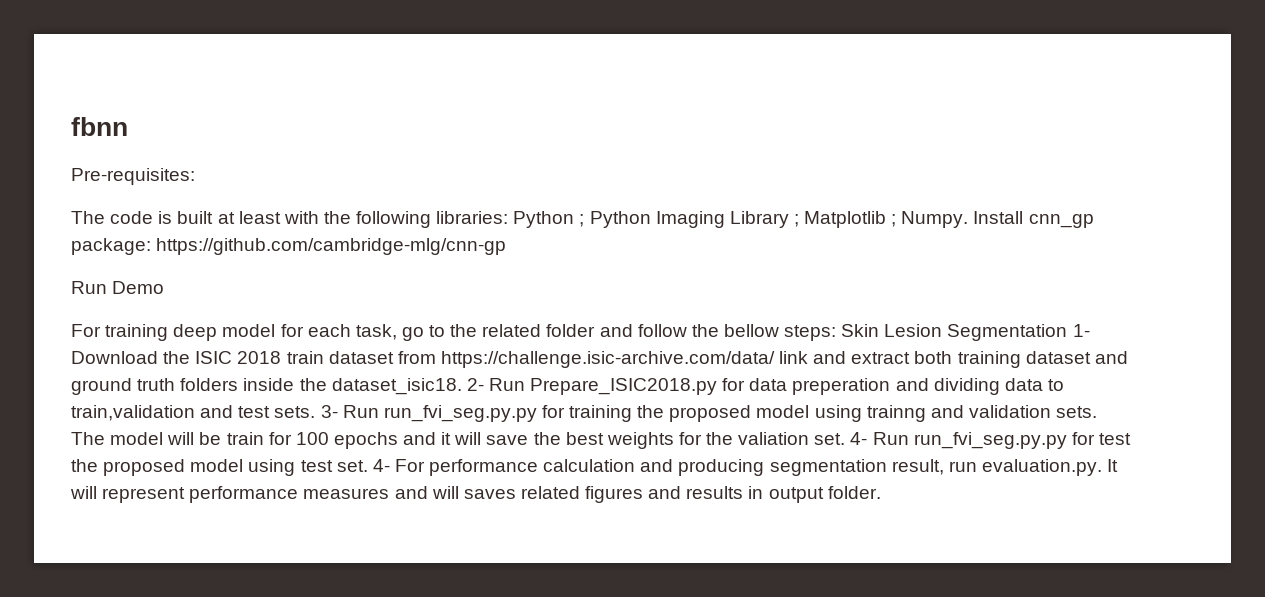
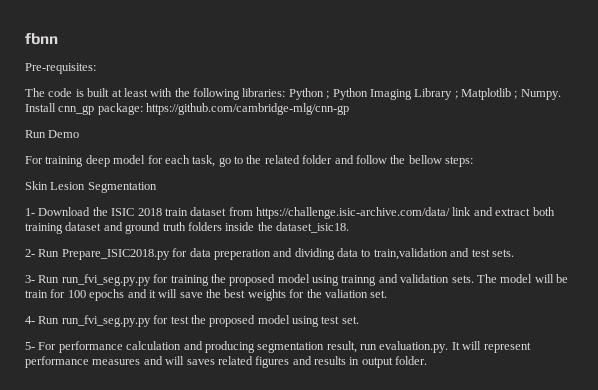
(837, 333) none -> (473, 161) //
(1068, 332) none -> (157, 187) //
(462, 386) none -> (349, 227) //
(316, 412) none -> (514, 253) //
(846, 439) none -> (388, 294) //
[372,459,390,472] 4- -> [25,342,35,350] // 5-

